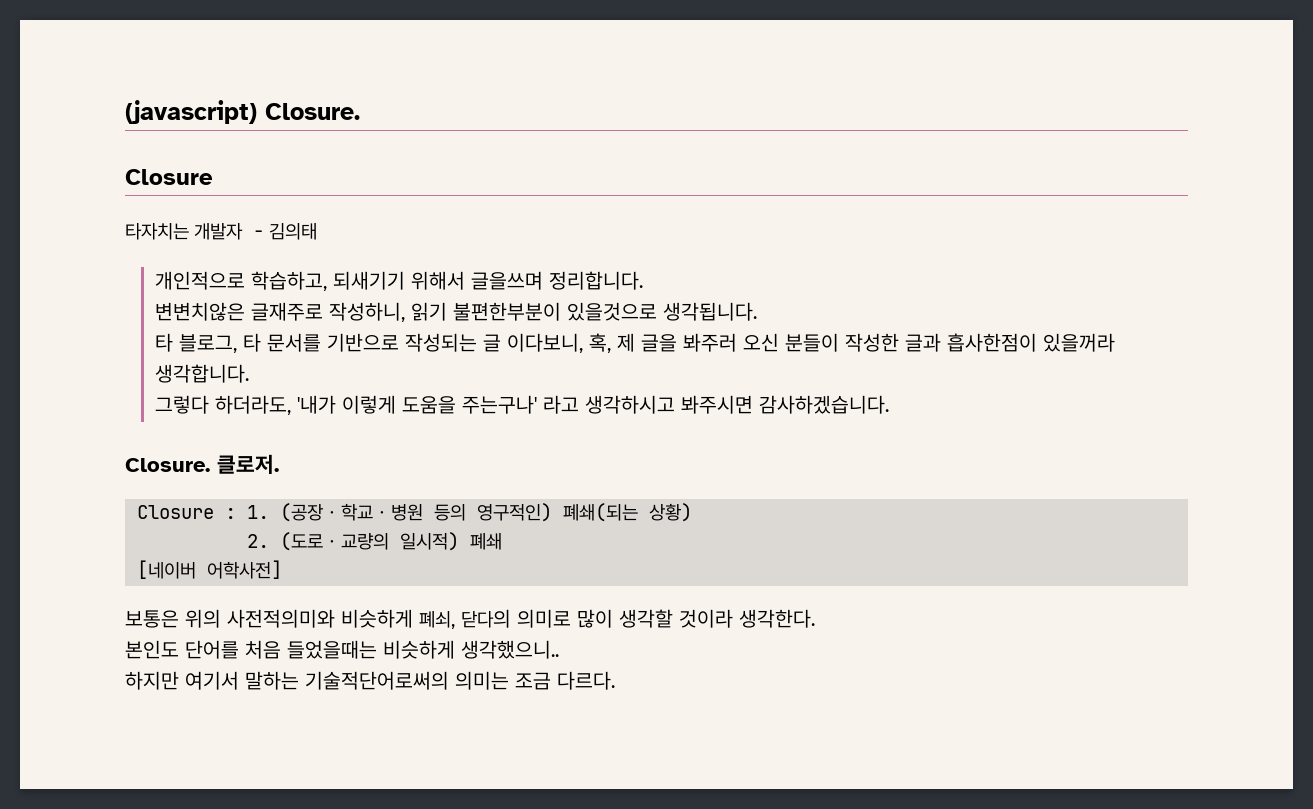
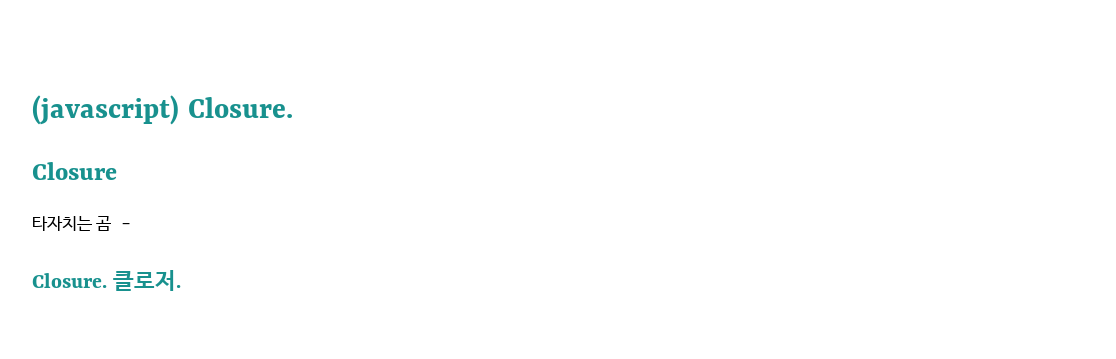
[194,223,244,240] 개발자 -> [96,216,112,231] 곰
[269,223,318,240] [155,271,644,291] [155,302,758,322] [155,333,1116,353] [155,364,250,383] [155,395,890,415] [125,454,279,474] [137,503,693,522] [247,532,503,551] [137,560,283,579] [125,609,815,629] [125,640,559,659] [125,671,615,690] 김의태 // 개인적으로 학습하고, 되새기기 위해서 글을쓰며 정리합니다. // 변변치않은 글재주로 작성하니, 읽기 불편한부분이 있을것으로 생각됩니다. // 타 블로그, 타 문서를 기반으로 작성되는 글 이다보니, 혹, 제 글을 봐주러 오신 분들이 작성한 글과 흡사한점이 있을꺼라 생각합니다. // 그렇다 하더라도, '내가 이렇게 도움을 주는구나' 라고 생각하시고 봐주시면 감사하겠습니다. // Closure. 클로저. // Closure : 1. (공장・학교・병원 등의 영구적인) 폐쇄(되는 상황) // 2. (도로・교량의 일시적) 폐쇄 // [네이버 어학사전] // 보통은 위의 사전적의미와 비슷하게 폐쇠, 닫다의 의미로 많이 생각할 것이라 생각한다. // 본인도 단어를 처음 들었을때는 비슷하게 생각했으니.. // 하지만 여기서 말하는 기술적단어로써의 의미는 조금 다르다. -> [32,270,182,291] // Closure. 클로저.

